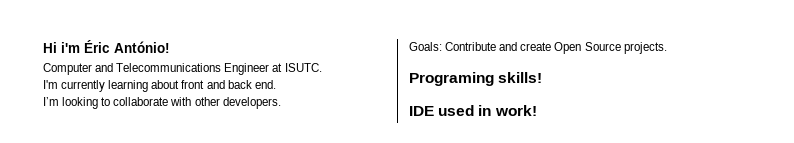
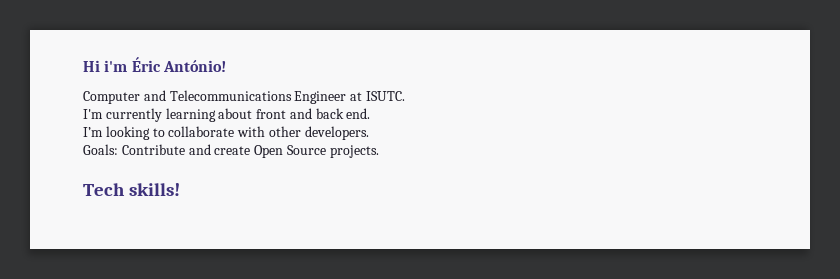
[409,72,494,86] Programing -> [83,183,125,196] Tech
[409,105,537,116] // IDE used in work! -> (181, 189) none

